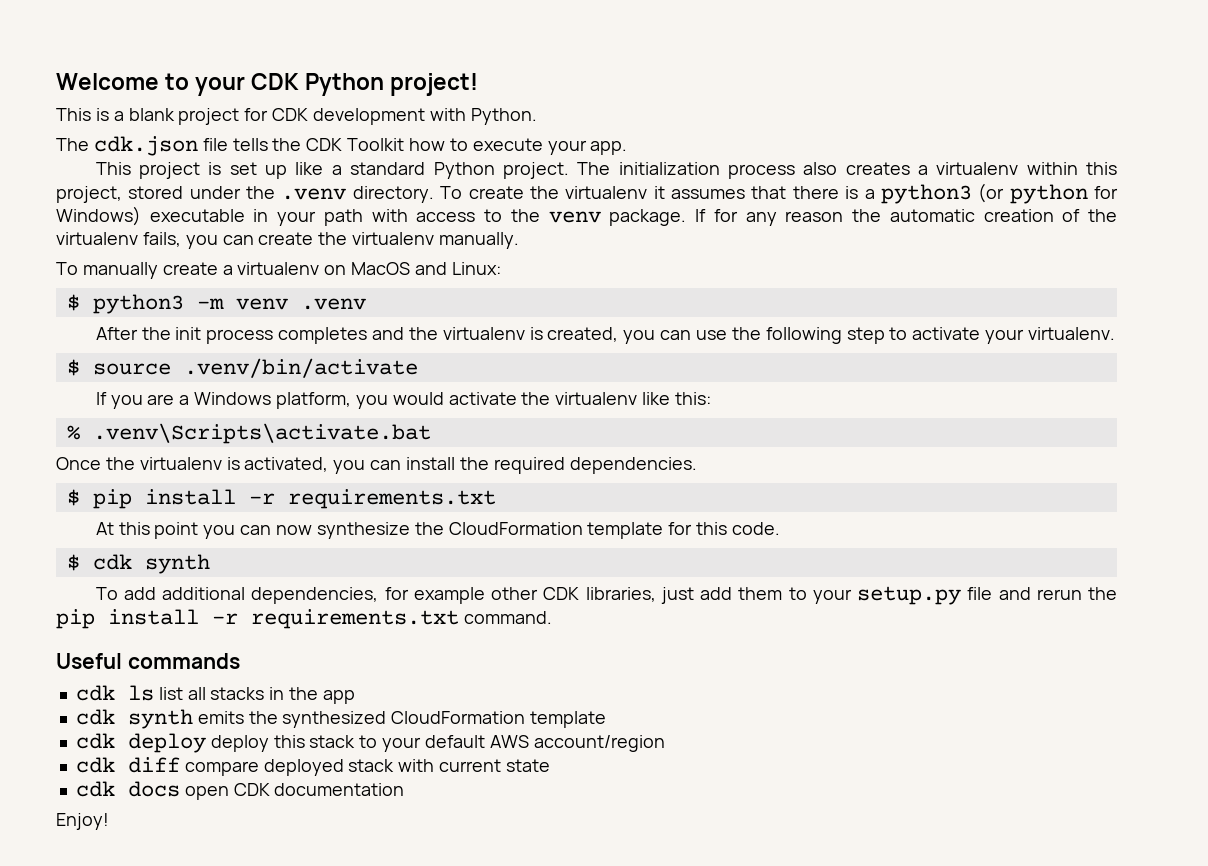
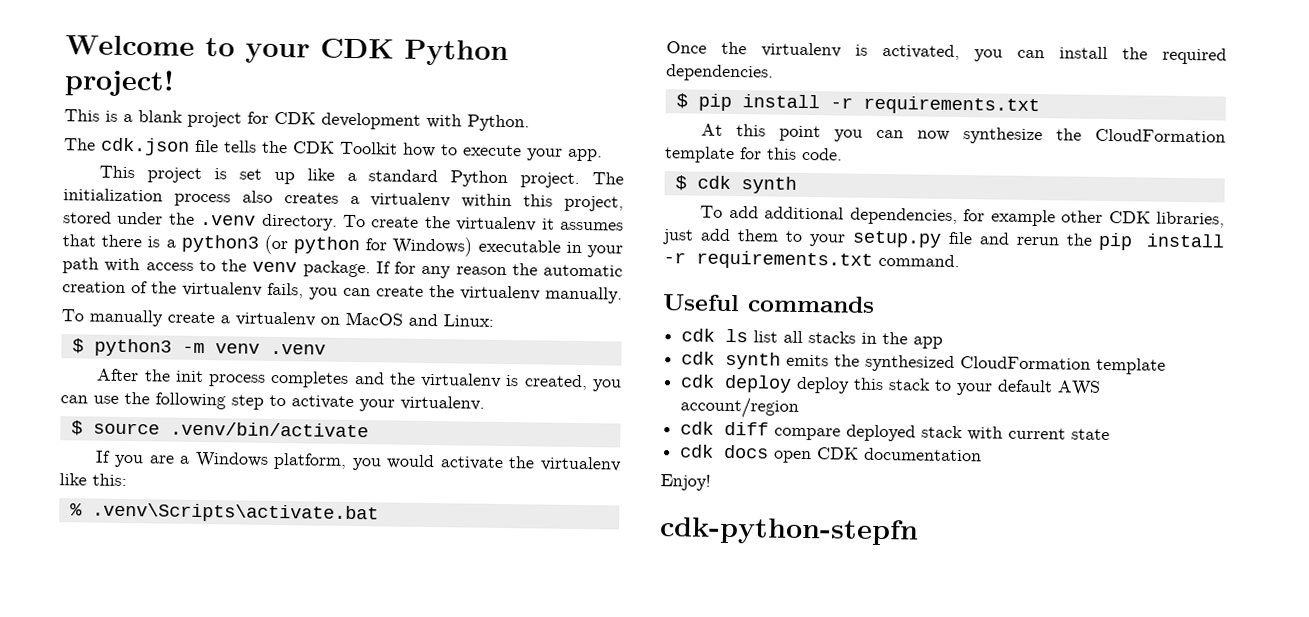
(109, 821) none -> [659,517,919,546] // cdk-python-stepfn

